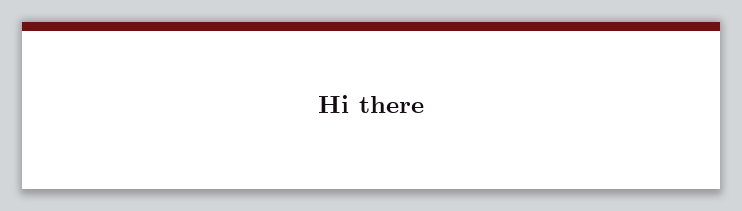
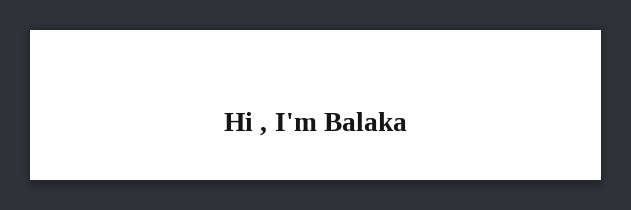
[359,96,424,113] there -> [260,112,408,136] , I'm Balaka

